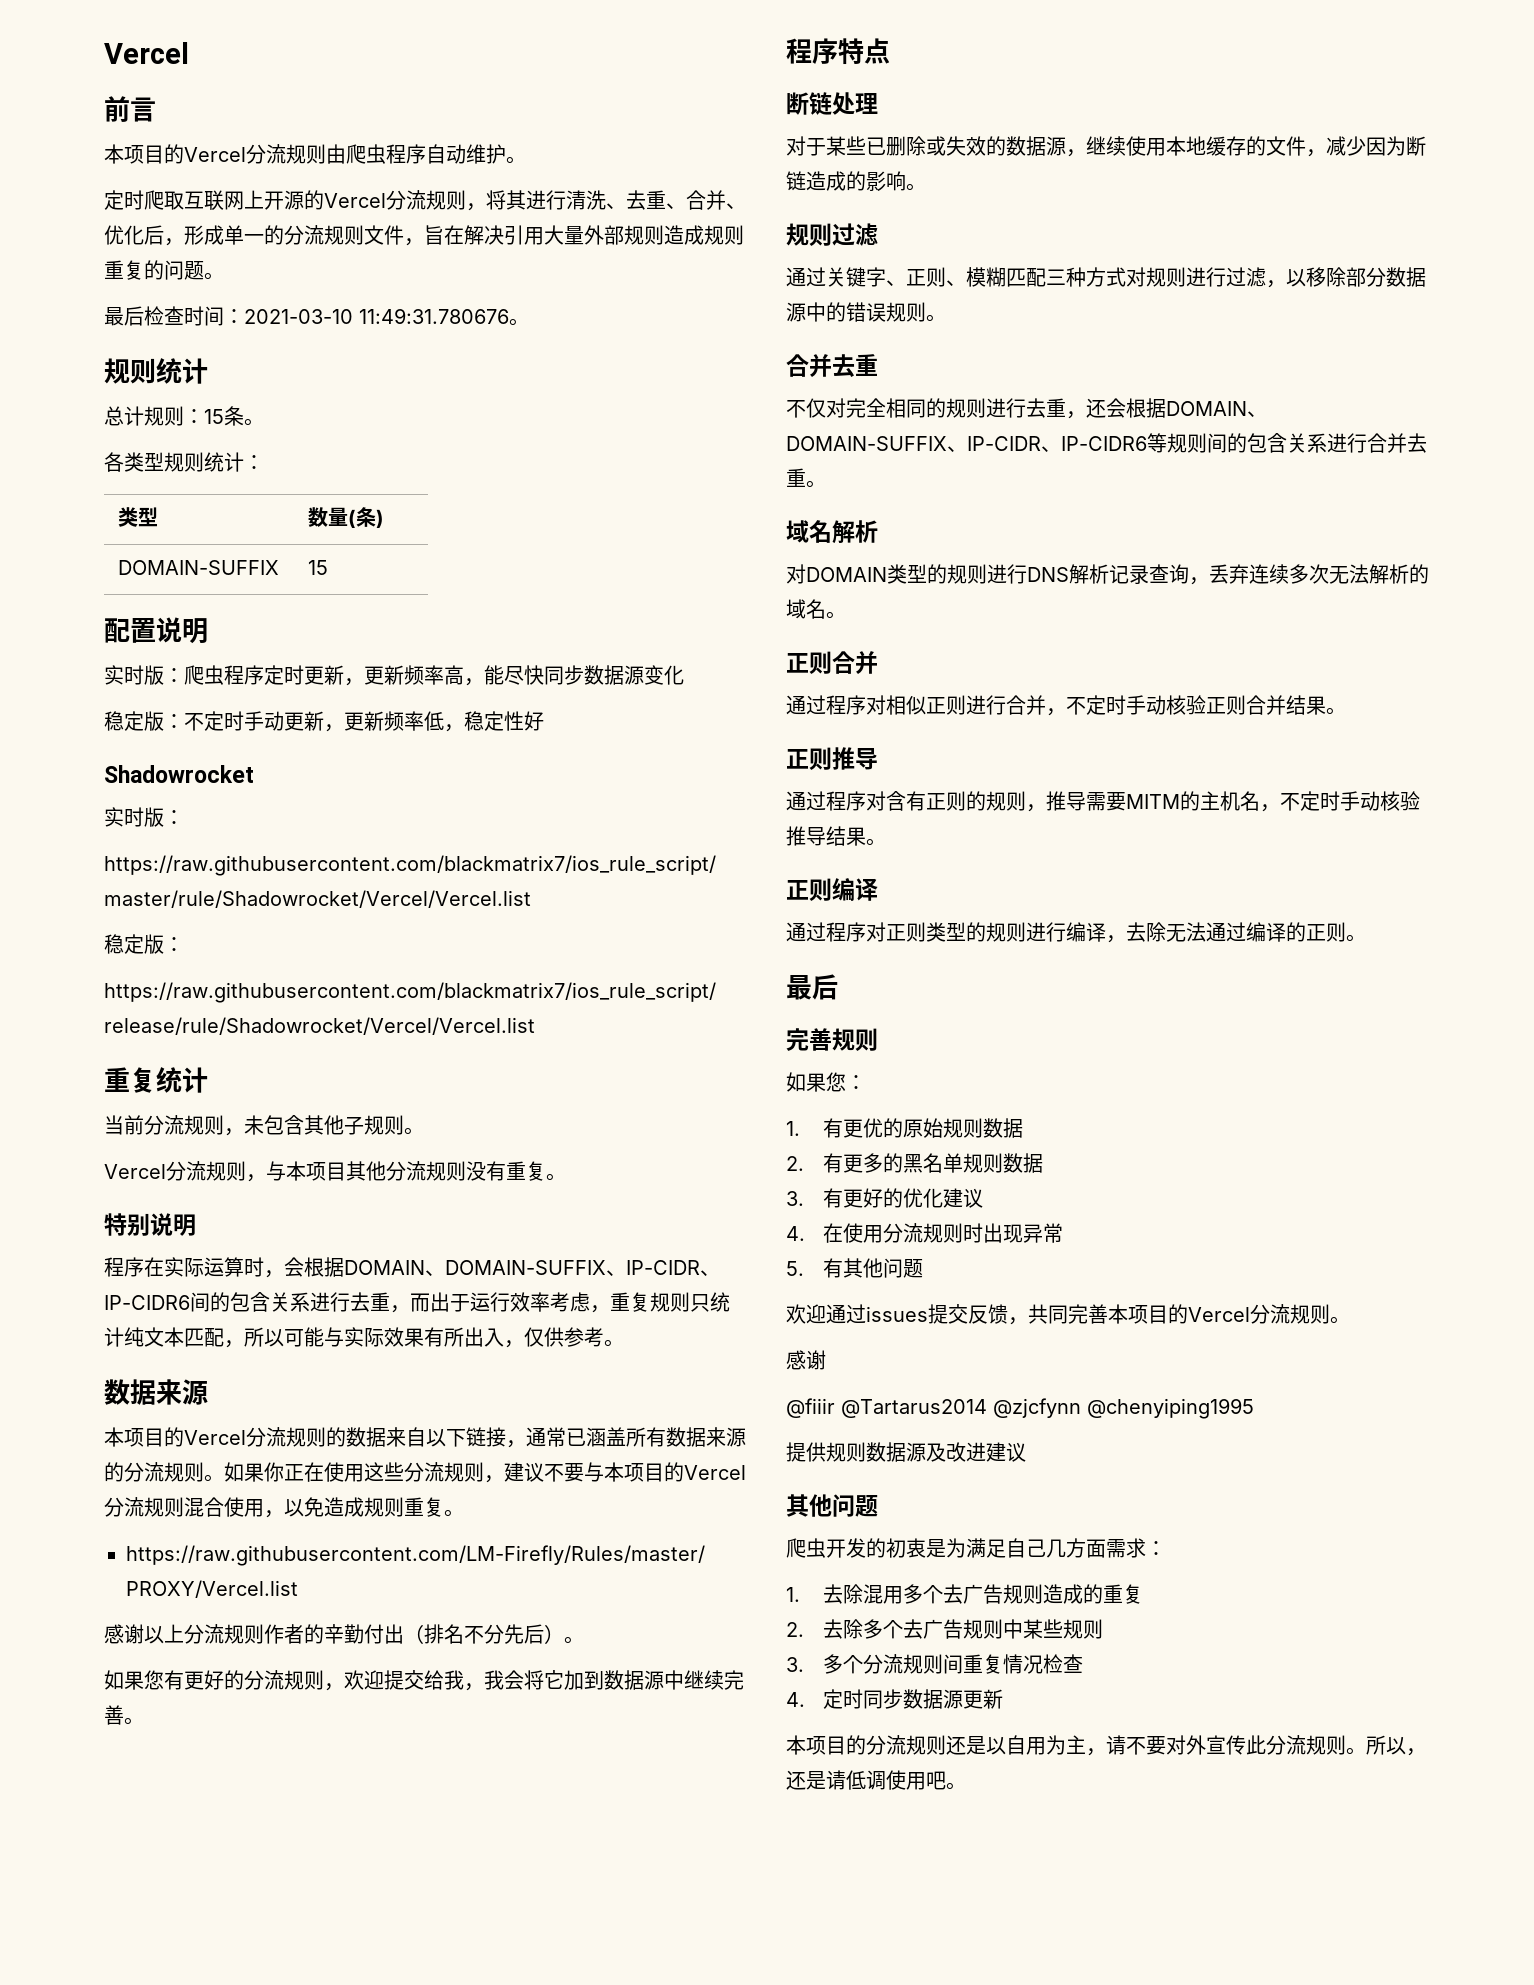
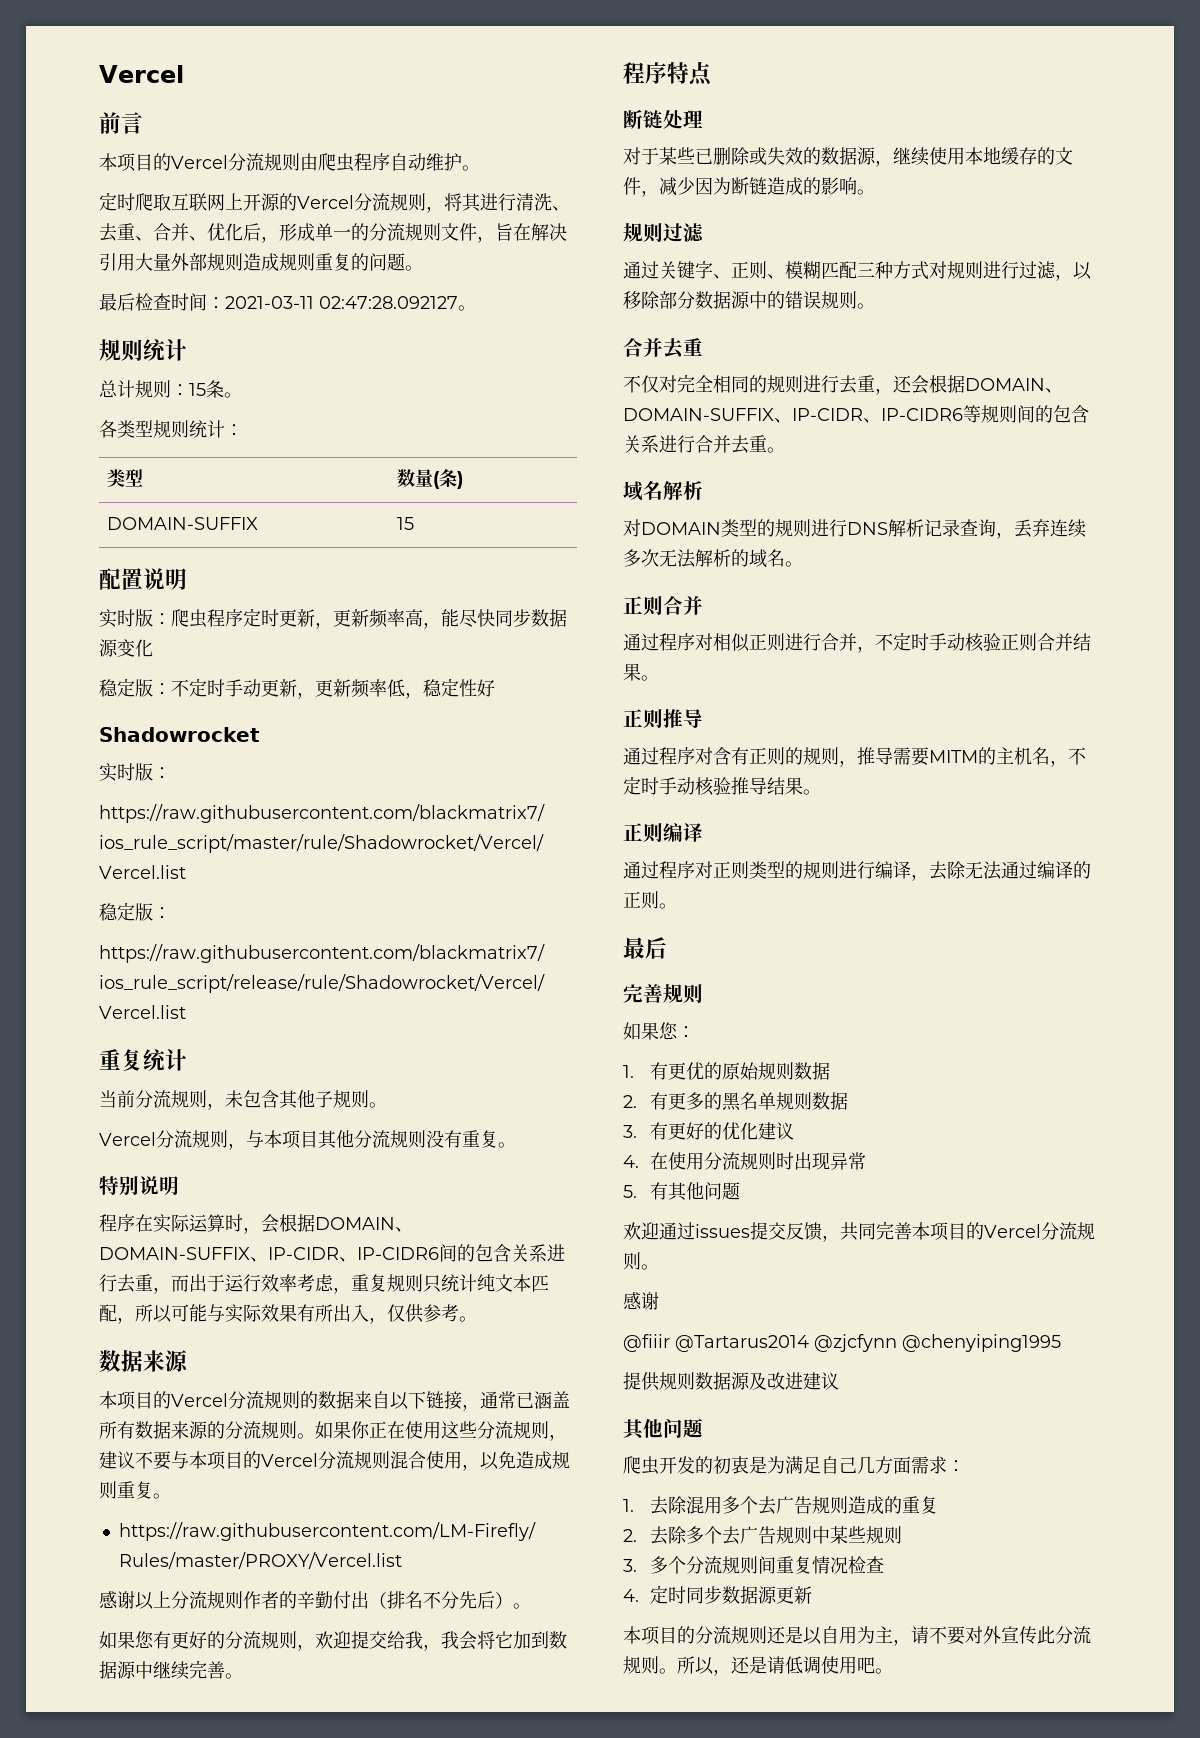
[244,308,509,324] 2021-03-10 11:49:31.780676 -> [225,296,458,309] 2021-03-11 02:47:28.092127

